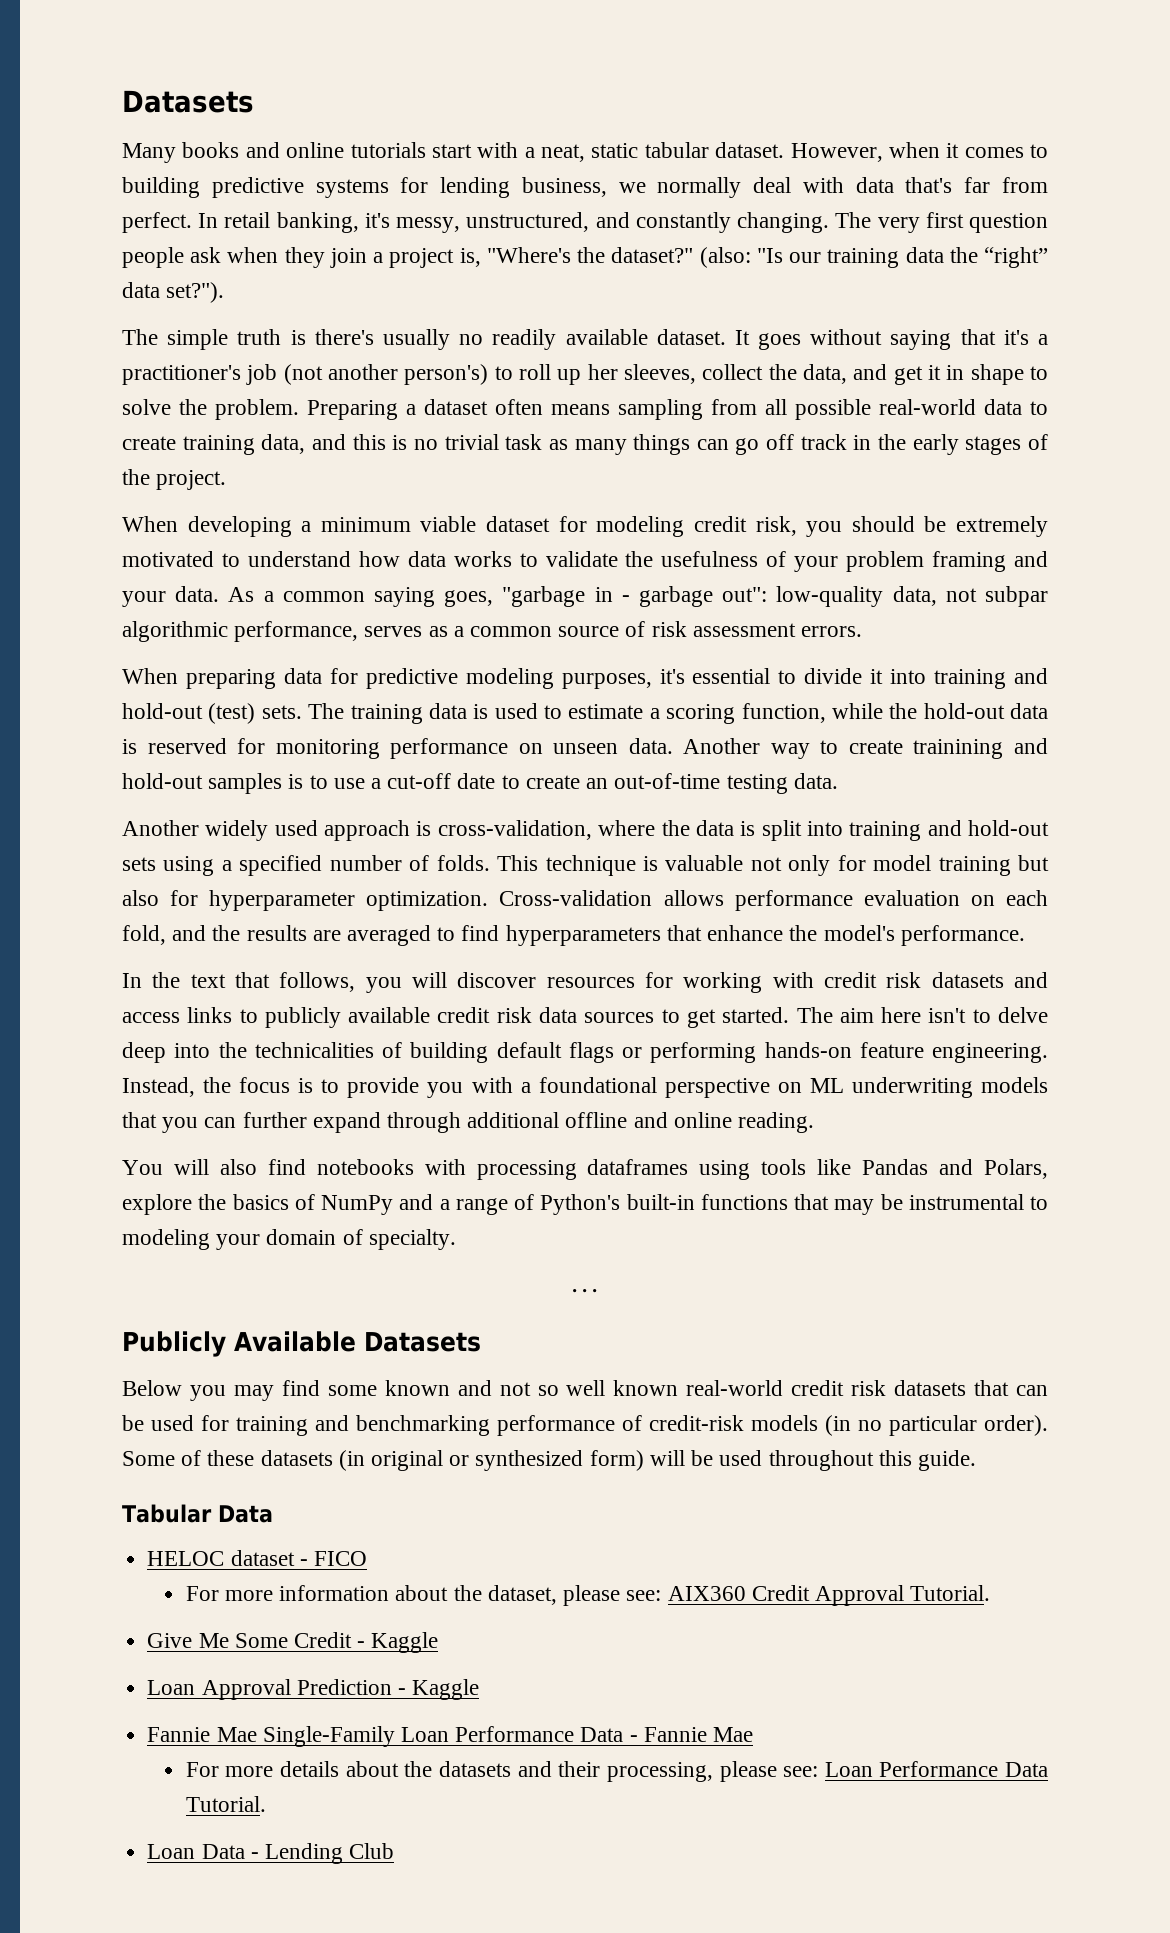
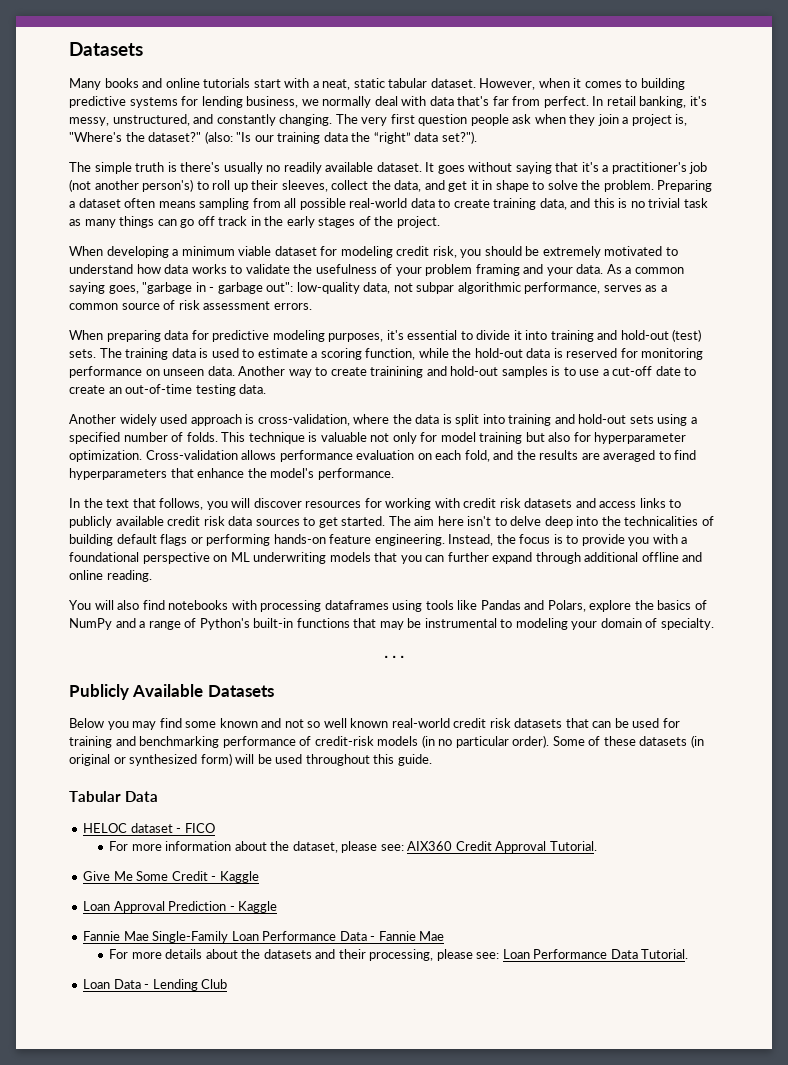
[587,364,618,380] her -> [251,180,279,190] their

